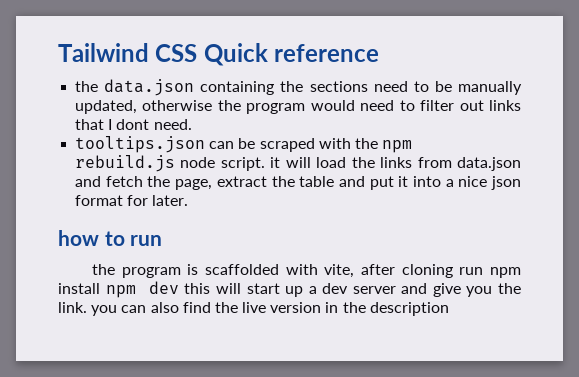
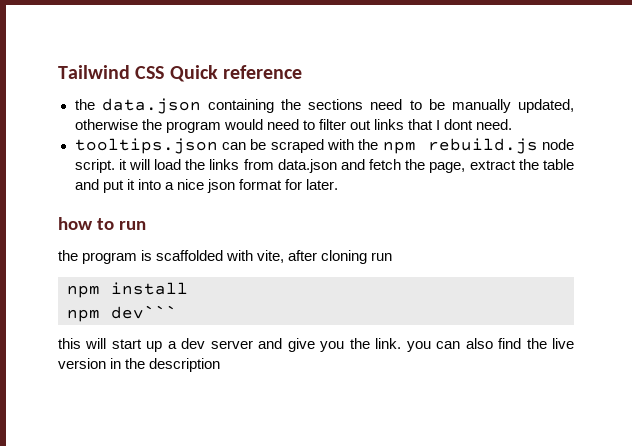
(484, 271) none -> (393, 256) //
[105,281,179,298] npm dev -> [67,305,177,322] // npm dev``` //

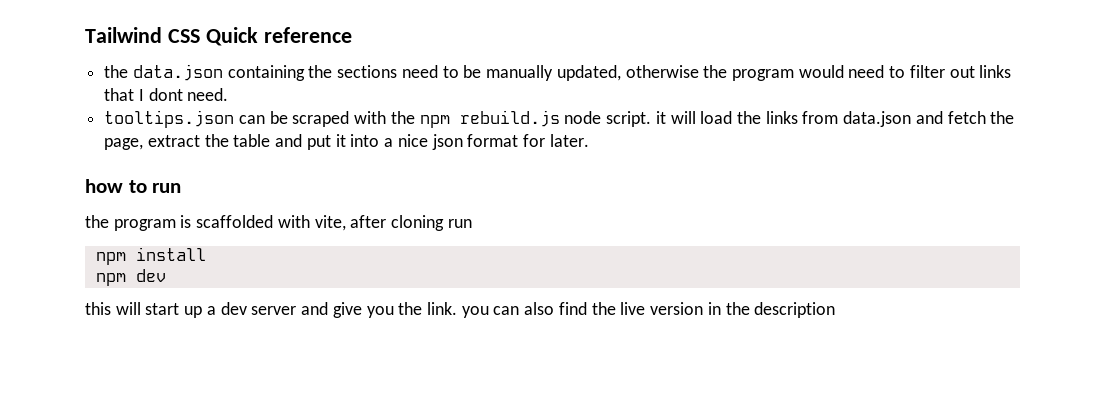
[111,305,177,319] dev``` -> [135,269,166,282] dev

